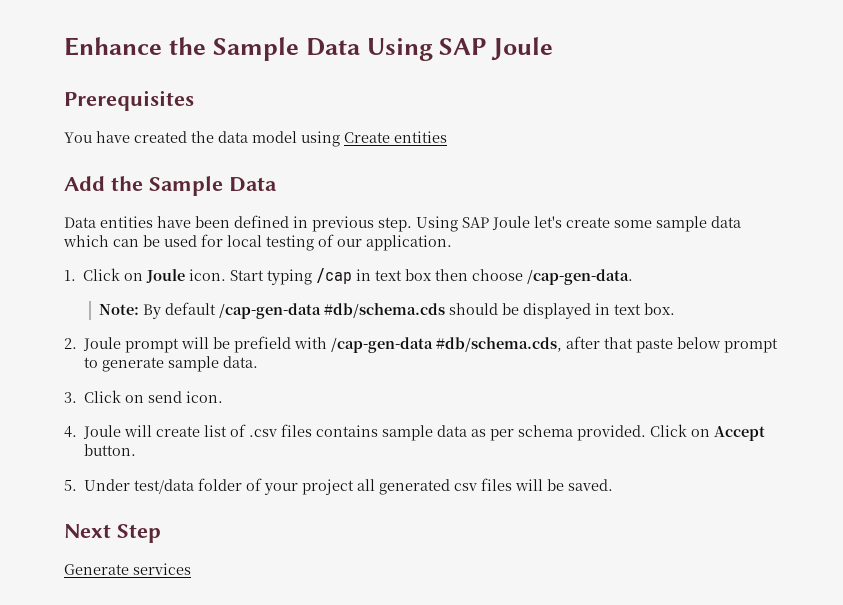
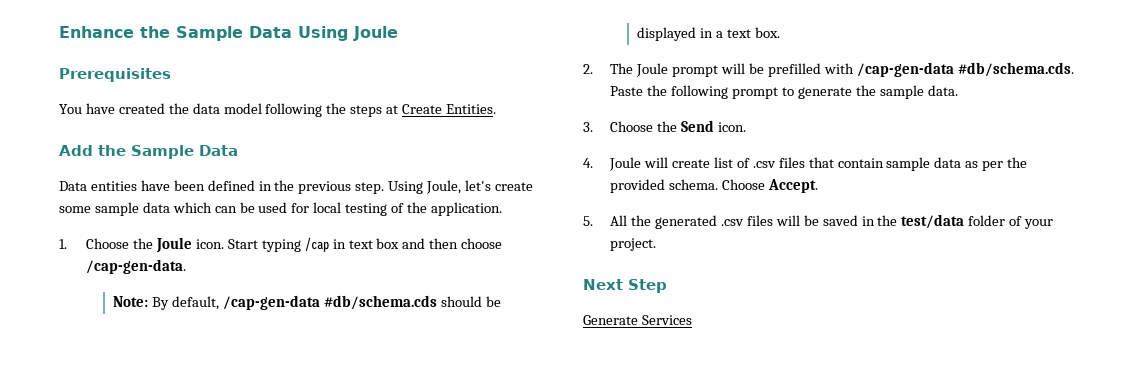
[439,38,487,55] SAP -> (348, 33) none
[301,131,447,147] using Create entities -> [265,103,497,117] following the steps at Create Entities.
(308, 222) none -> [274,180,295,191] the
[462,216,530,230] SAP Joule -> [426,180,462,194] Joule,
[337,239,362,247] our -> [407,202,428,213] the
[83,268,144,281] Click on -> [86,238,154,249] Choose the
(433, 275) none -> [402,238,426,249] and
[165,302,217,315] default -> [172,296,220,310] default,
(611, 309) none -> [716,31,724,38] a
(77, 343) none -> [610,63,634,74] The
[234,336,292,353] prefield -> [767,63,821,77] prefilled
[436,336,722,353] #db/schema.cds, after that paste below -> [957,62,1074,77] [610,85,729,99] #db/schema.cds. Paste the following
(165, 364) none -> [855,85,876,96] the
[84,390,183,403] Click on send -> [610,120,715,132] Choose the Send
[316,425,379,437] contains -> [808,157,884,168] that contain
[518,424,766,441] [84,444,137,456] [64,478,614,495] schema provided. Click on Accept button. // 5. Under test/data folder of your project all generated csv files will be saved. -> [1007,157,1028,168] [610,179,818,193] [583,214,1054,229] [610,238,657,251] the provided schema. Choose Accept. // 5. All the generated .csv files will be saved in the test/data folder of your project.
[133,563,191,575] services -> [641,315,692,325] Services

